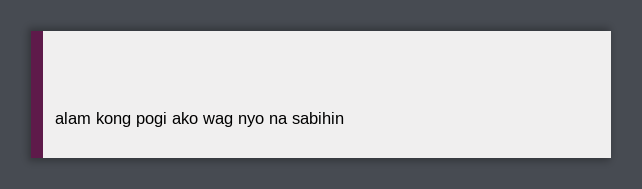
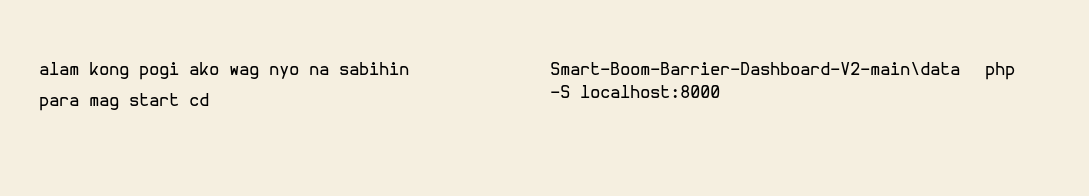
(344, 118) none -> [39,93,209,111] [550,62,1015,80] [550,85,720,98] // para mag start cd Smart-Boom-Barrier-Dashboard-V2-main\data php -S localhost:8000

